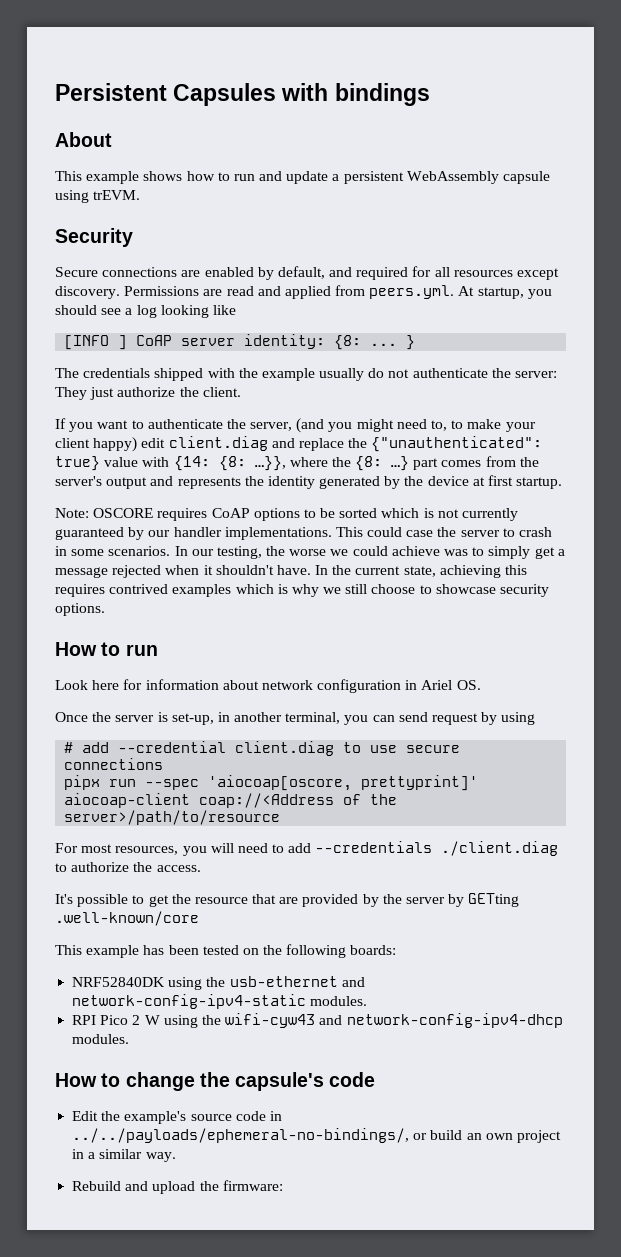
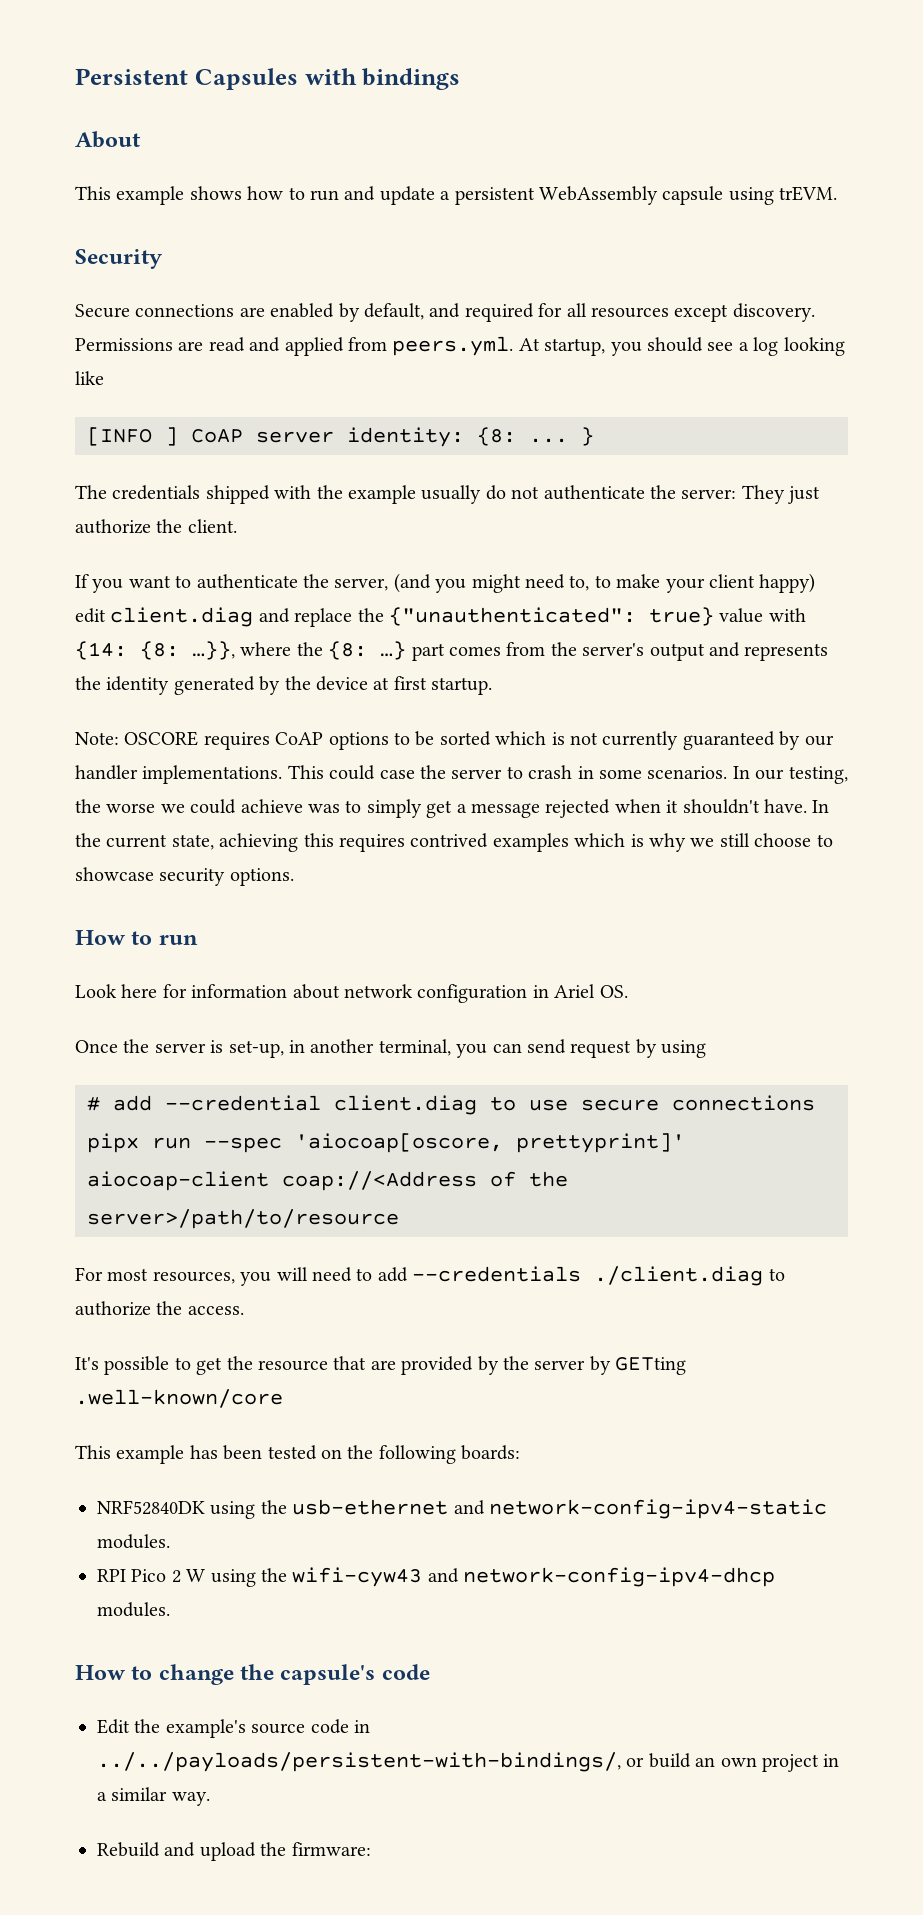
[72,1128,410,1143] ../../payloads/ephemeral-no-bindings/, -> [97,1752,621,1772] ../../payloads/persistent-with-bindings/,

